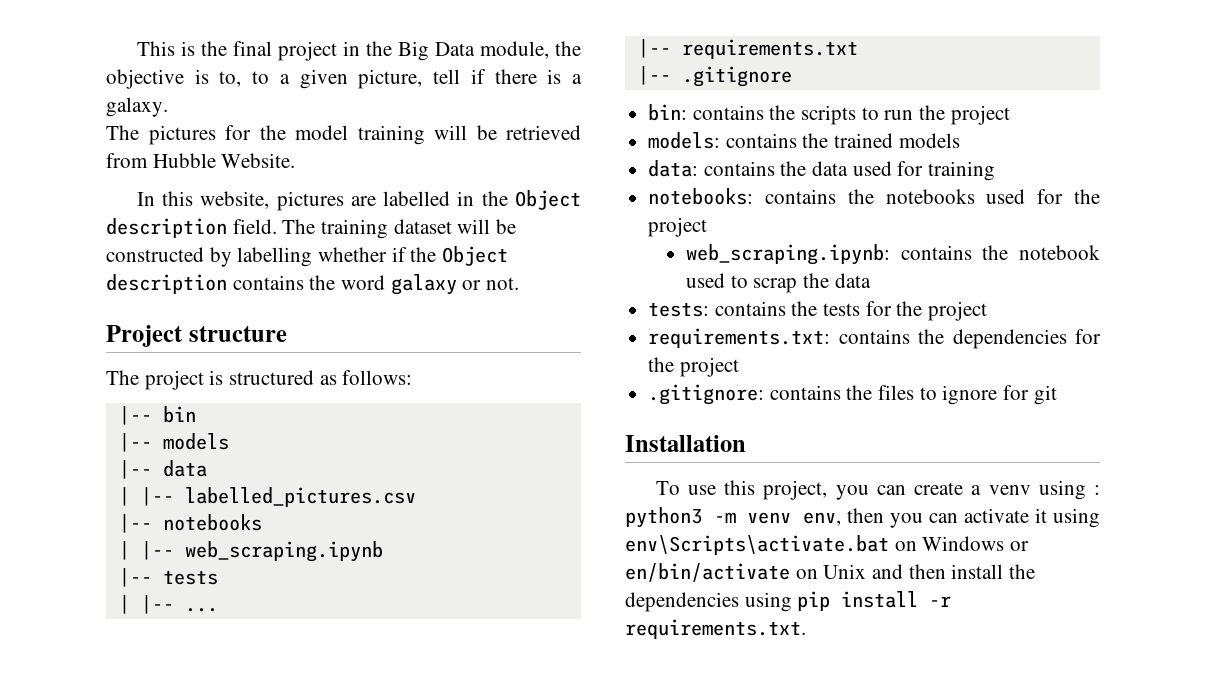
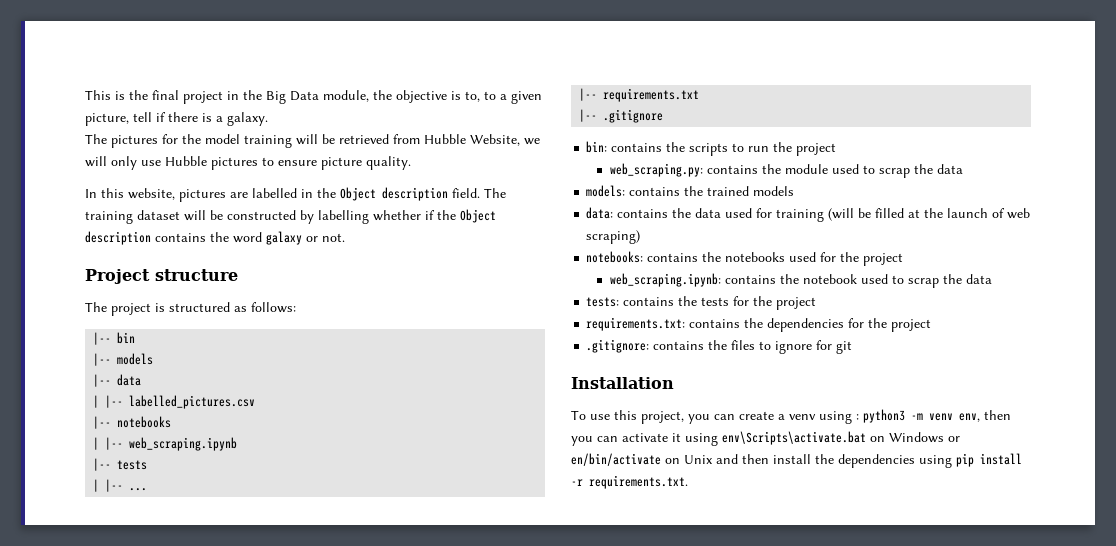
[221,153,296,168] Website. -> [470,134,540,146] [85,156,411,170] Website, we will only use Hubble pictures to ensure picture quality.
(1010, 115) none -> [609,163,963,178] // web_scraping.py: contains the module used to scrap the data
(996, 171) none -> [828,208,1031,221] [586,230,641,244] (will be filled at the launch of web scraping)

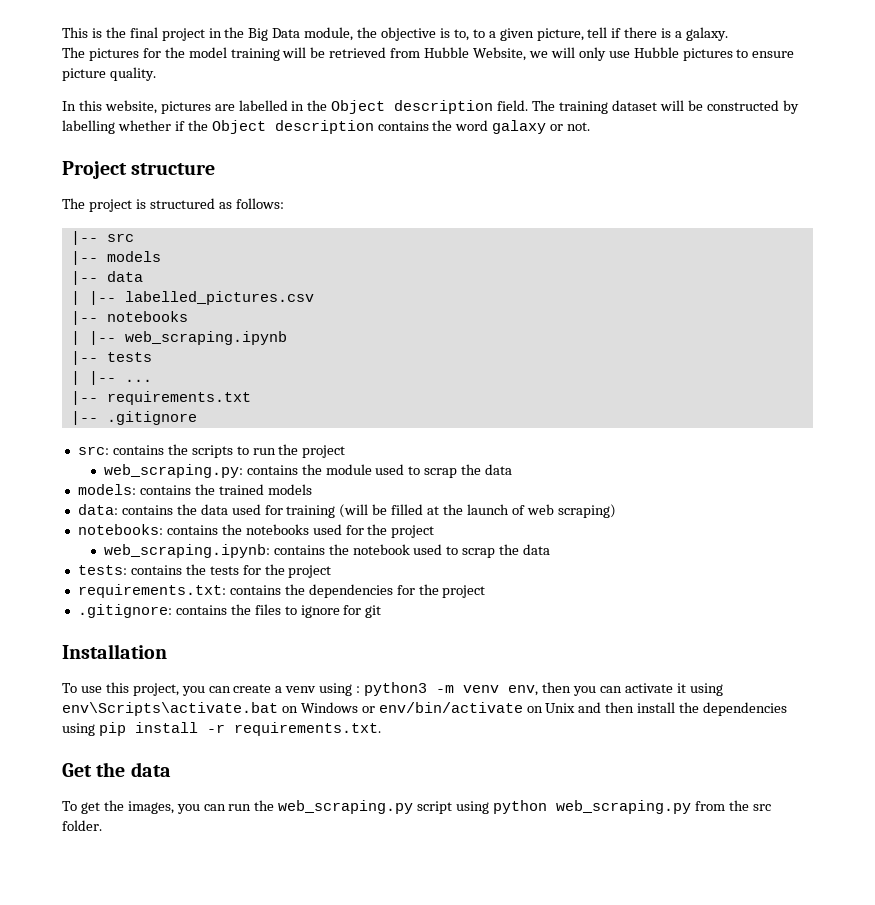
[117,332,136,344] bin -> [106,233,134,242] src
[586,141,608,153] bin: -> [77,446,109,455] src:
[571,453,661,466] en/bin/activate -> [378,702,523,713] env/bin/activate
(688, 482) none -> [62,762,171,777] [62,800,771,814] [62,820,102,831] // Get the data // To get the images, you can run the web_scraping.py script using python web_scraping.py from the src folder.

